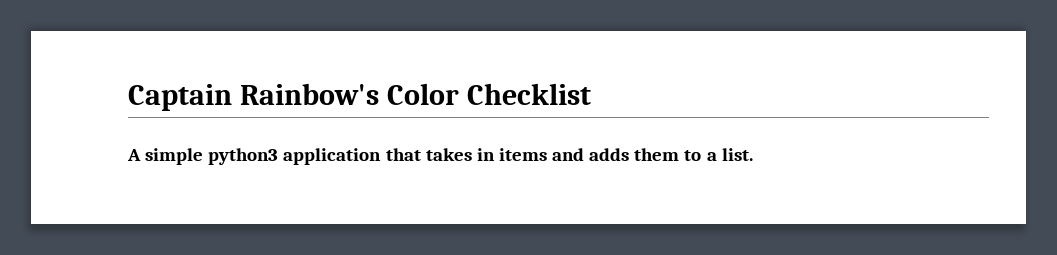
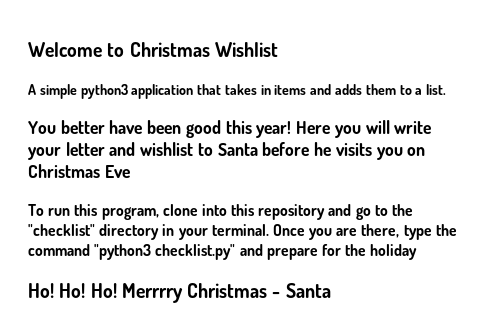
[128,83,591,111] Captain Rainbow's Color Checklist -> [28,42,278,57] Welcome to Christmas Wishlist
(753, 154) none -> [28,120,432,138] [28,142,426,160] [28,164,130,178] [28,204,414,220] [28,224,457,240] [28,244,418,260] [28,283,331,303] // You better have been good this year! Here you will write your letter and wishlist to Santa before he visits you on Christmas Eve // To run this program, clone into this repository and go to the "checklist" directory in your terminal. Once you are there, type the command "python3 checklist.py" and prepare for the holiday // Ho! Ho! Ho! Merrrry Christmas - Santa

